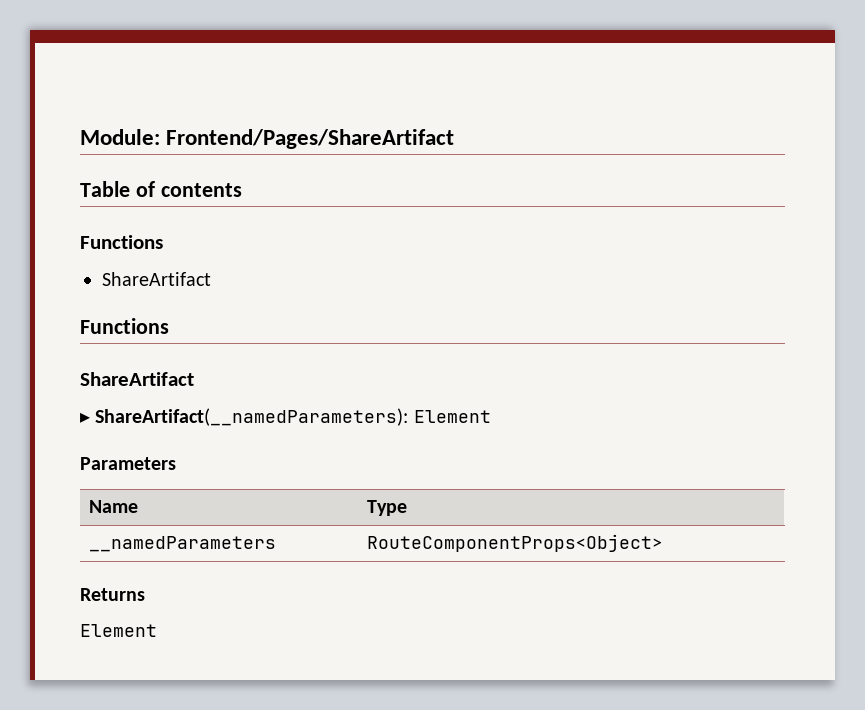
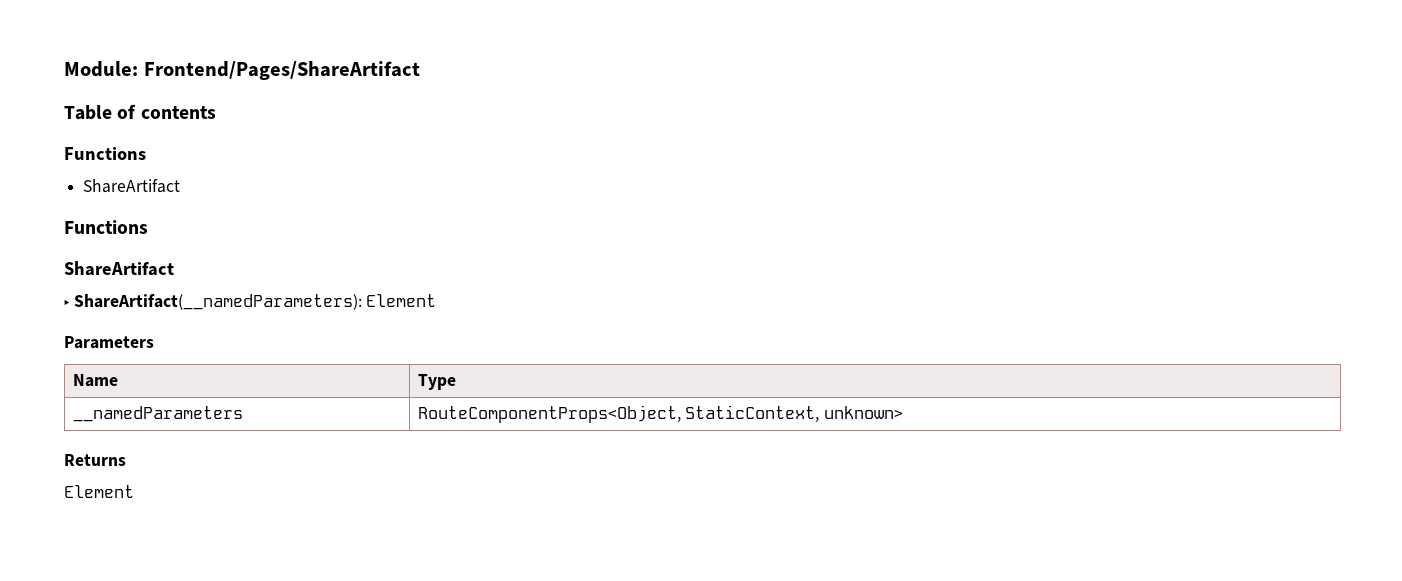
[367,534,663,552] RouteComponentProps<Object> -> [417,405,904,423] RouteComponentProps<Object, StaticContext, unknown>

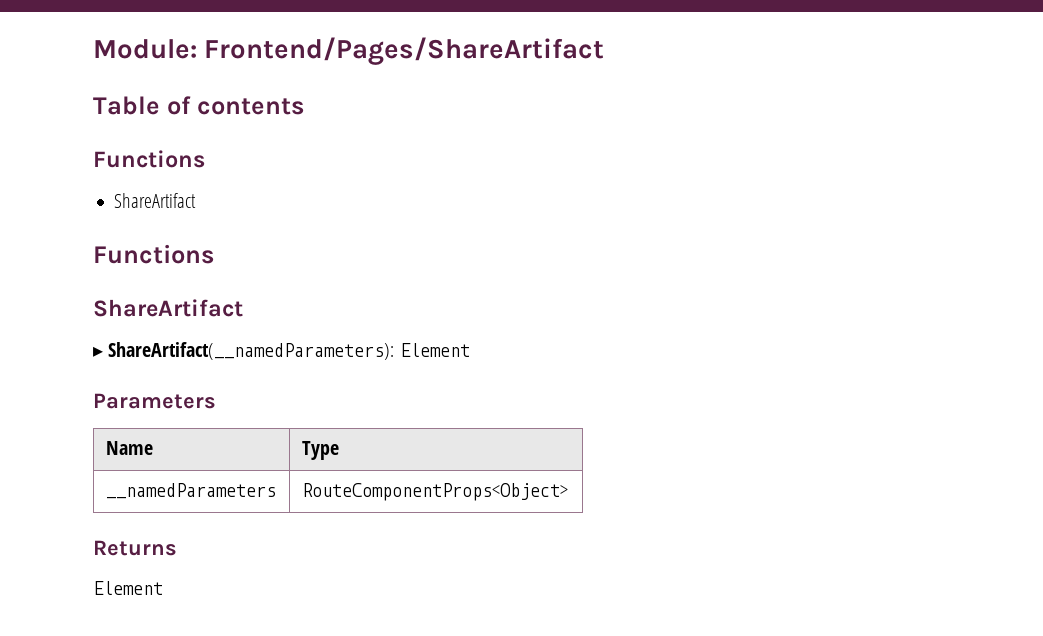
[417,405,904,423] RouteComponentProps<Object, StaticContext, unknown> -> [301,483,568,501] RouteComponentProps<Object>

